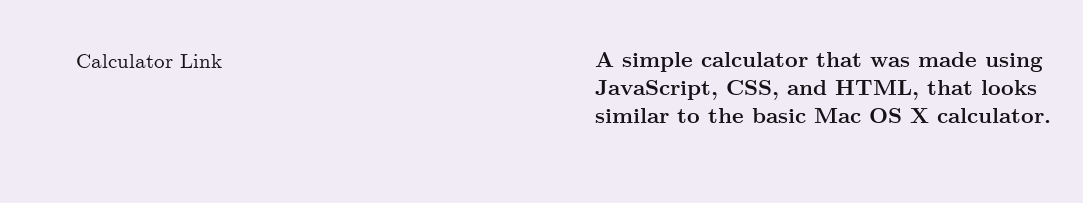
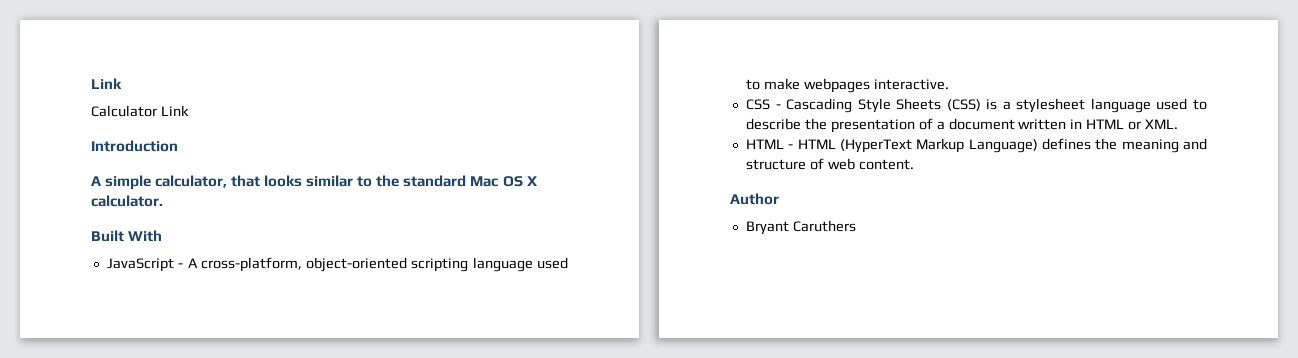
(76, 61) none -> [91,78,122,89] Link //
(222, 61) none -> [91,140,178,152] // Introduction
[701,52,1043,72] [595,80,919,100] calculator that was made using JavaScript, CSS, and HTML, -> [155,175,228,188] calculator,
[752,108,806,123] basic -> [403,175,467,187] standard
(1051, 115) none -> [91,230,163,242] [106,257,568,272] [745,78,949,93] [745,98,1207,113] [745,118,1179,133] [745,138,1207,153] [745,158,914,170] [730,193,779,205] [745,220,856,235] // Built With // JavaScript - A cross-platform, object-oriented scripting language used to make webpages interactive. // CSS - Cascading Style Sheets (CSS) is a stylesheet language used to describe the presentation of a document written in HTML or XML. // HTML - HTML (HyperText Markup Language) defines the meaning and structure of web content. // Author // Bryant Caruthers

